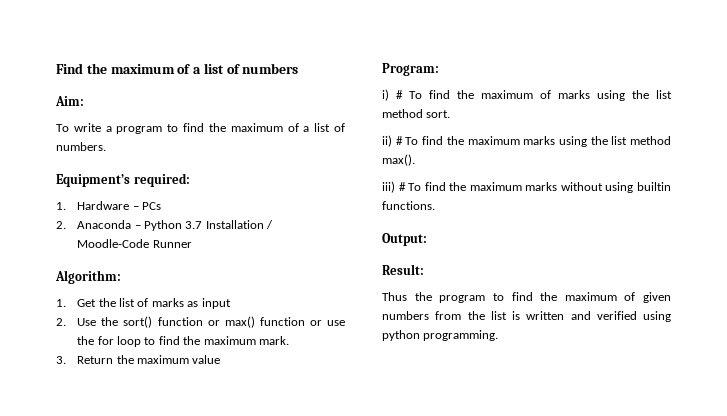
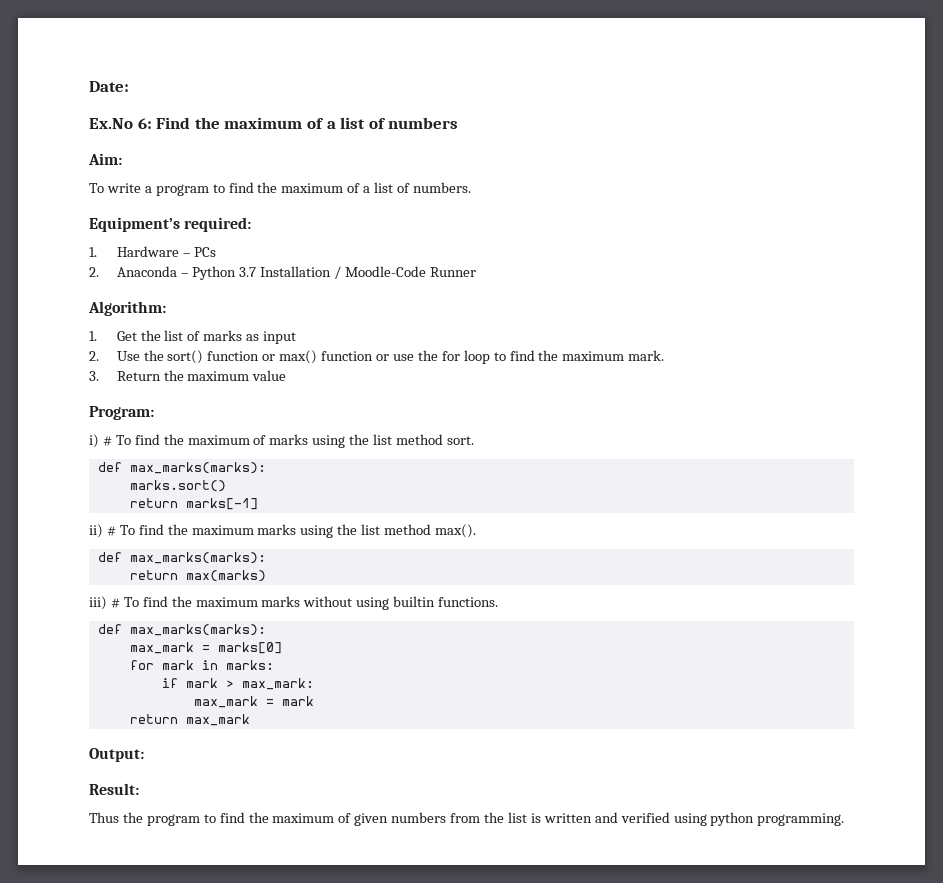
(56, 68) none -> [89,81,129,92] [89,118,152,129] Date: // Ex.No 6:
(451, 114) none -> [97,462,266,474] [129,480,226,492] [129,498,258,510] // def max_marks(marks): // marks.sort() // return marks[-1]
(415, 160) none -> [97,552,266,564] [129,570,266,582] // def max_marks(marks): // return max(marks)
(435, 205) none -> [97,624,266,636] [129,642,282,654] [129,660,274,670] [161,678,314,690] [193,696,314,708] [129,714,250,726] // def max_marks(marks): // max_mark = marks[0] // for mark in marks: // if mark > max_mark: // max_mark = mark // return max_mark

